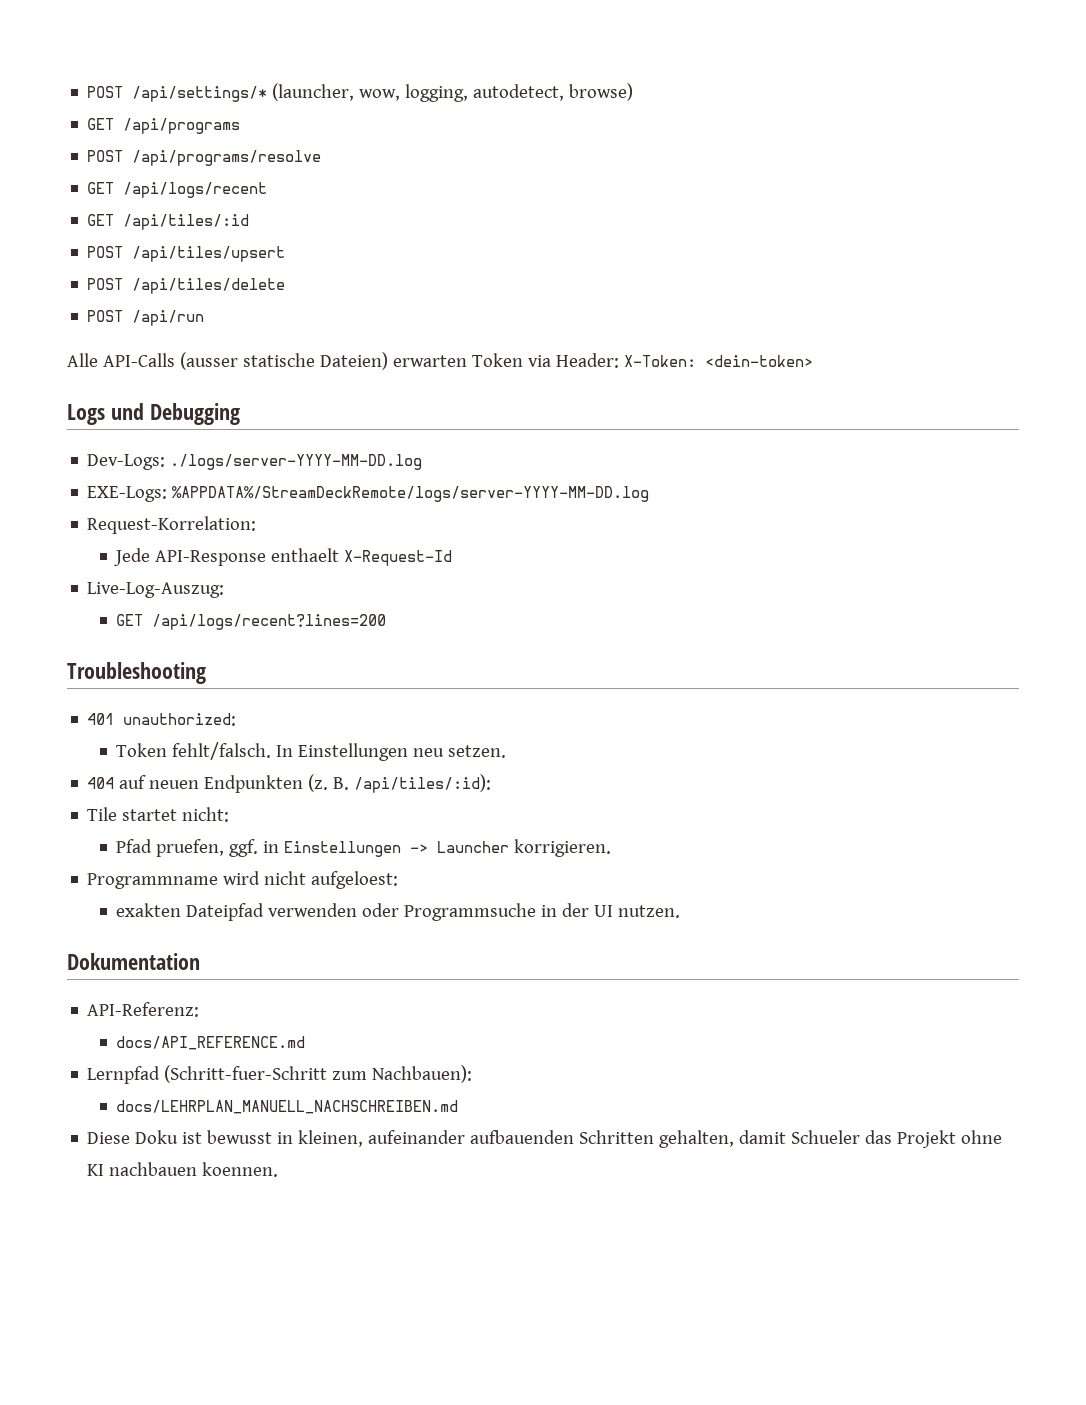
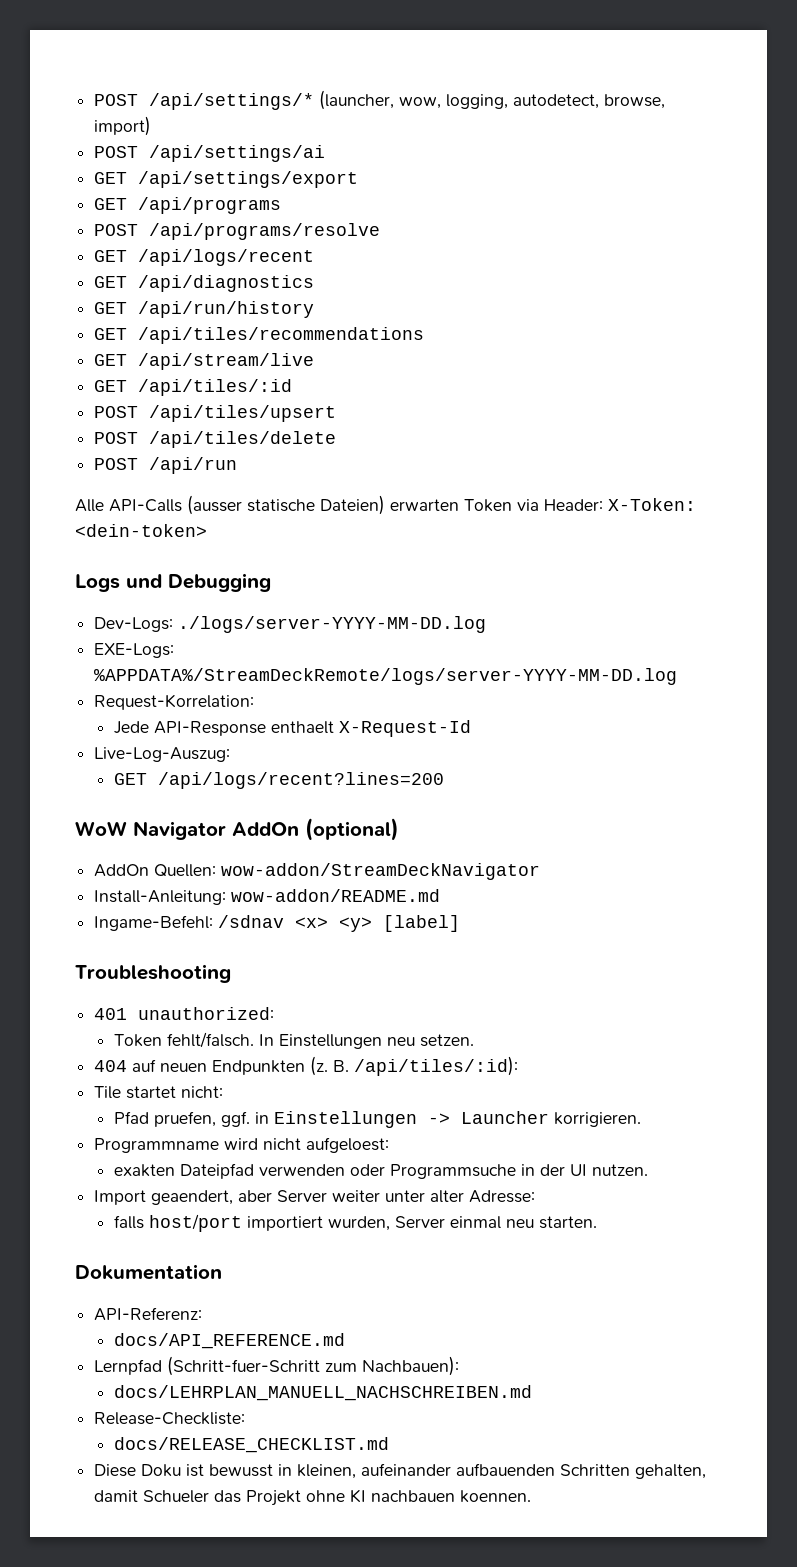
[569,83,634,101] browse) -> [604,94,666,109] [94,116,152,136] [94,145,326,162] [94,171,359,188] browse, import) // POST /api/settings/ai // GET /api/settings/export
(268, 190) none -> [94,275,315,292] [94,301,315,318] [94,327,425,344] [94,353,315,370] // GET /api/diagnostics // GET /api/run/history // GET /api/tiles/recommendations // GET /api/stream/live
(387, 622) none -> [75,818,399,841] [94,863,541,880] [94,889,441,905] [94,915,461,932] // WoW Navigator AddOn (optional) // AddOn Quellen: wow-addon/StreamDeckNavigator // Install-Anleitung: wow-addon/README.md // Ingame-Befehl: /sdnav <x> <y> [label]
(681, 911) none -> [94,1190,536,1205] [113,1214,597,1232] // Import geaendert, aber Server weiter unter alter Adresse: // falls host/port importiert wurden, Server einmal neu starten.
(459, 1107) none -> [94,1412,246,1425] [113,1437,389,1453] // Release-Checkliste: // docs/RELEASE_CHECKLIST.md

